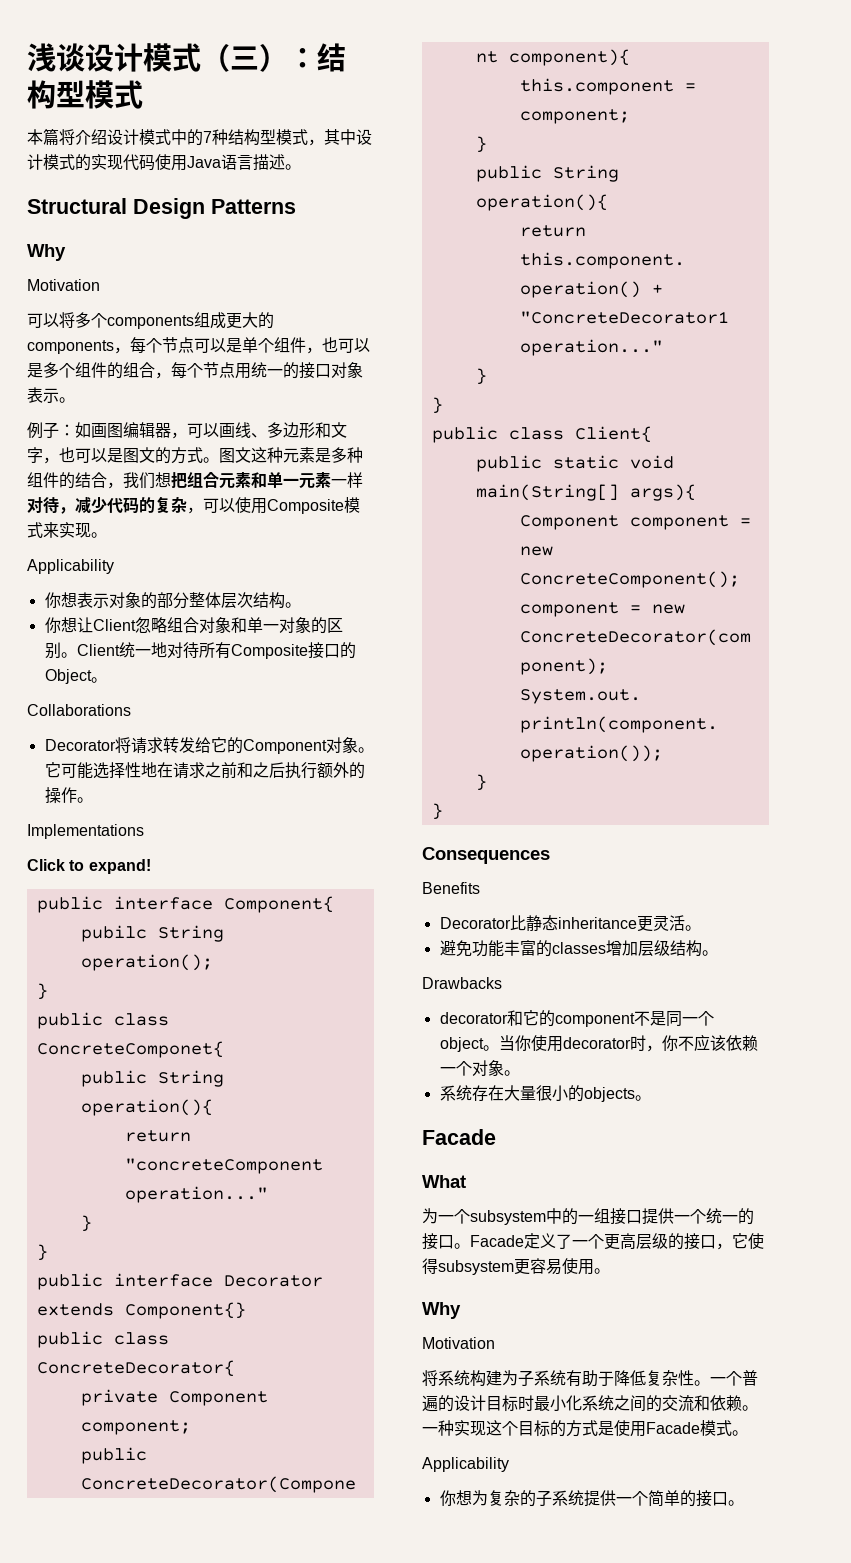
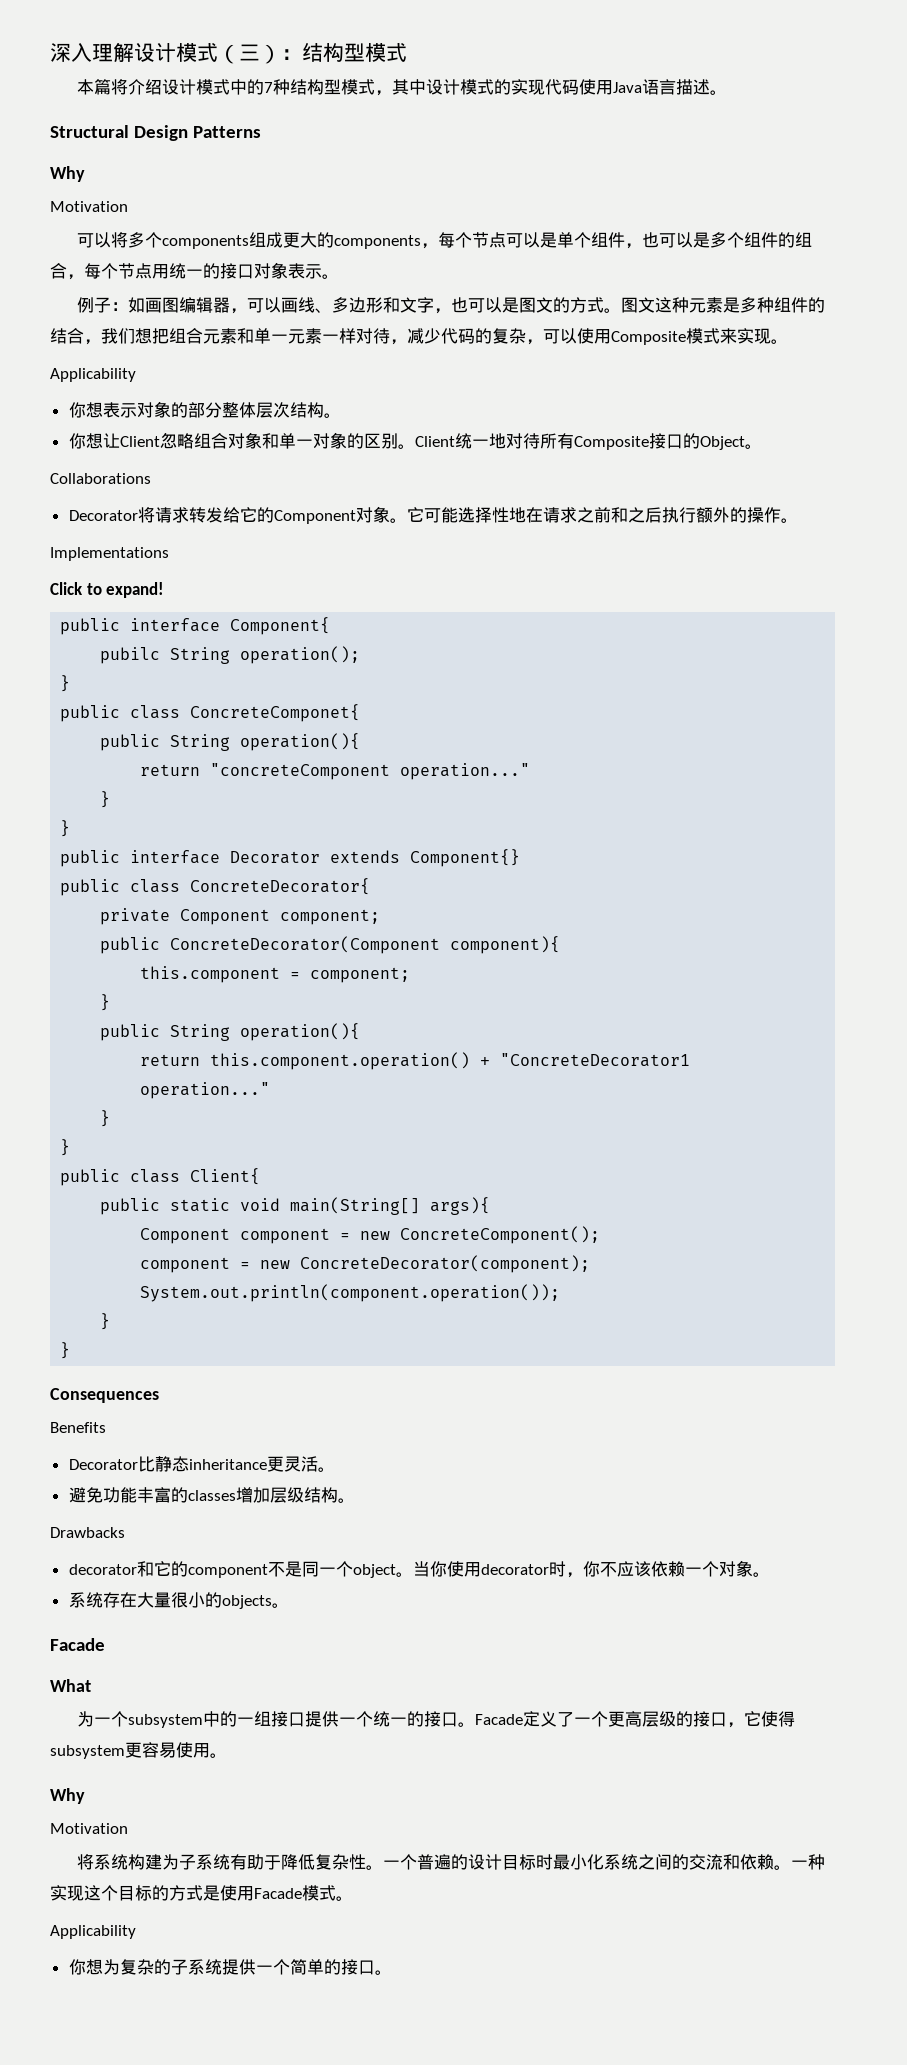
[27,43,85,72] 浅谈 -> [50,42,134,62] 深入理解

